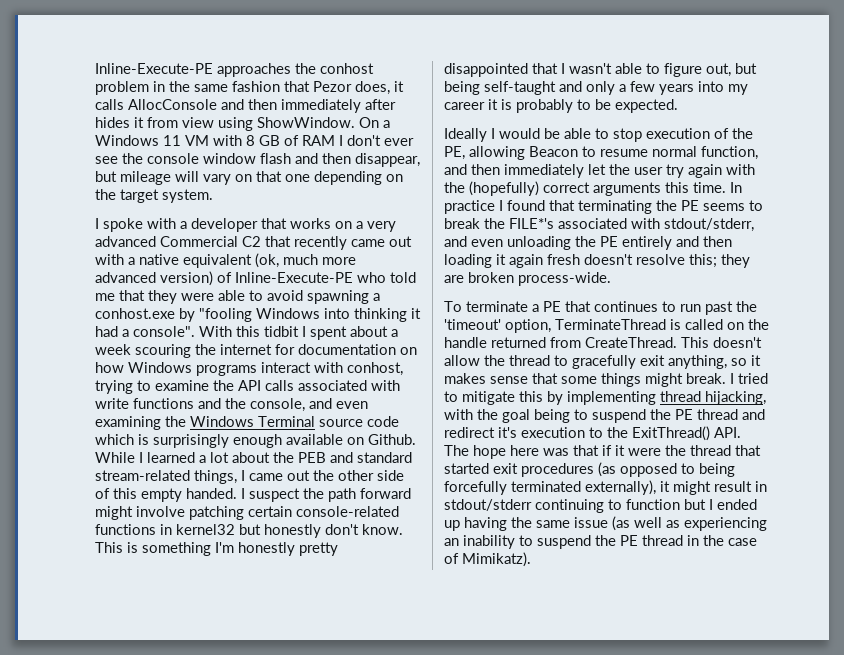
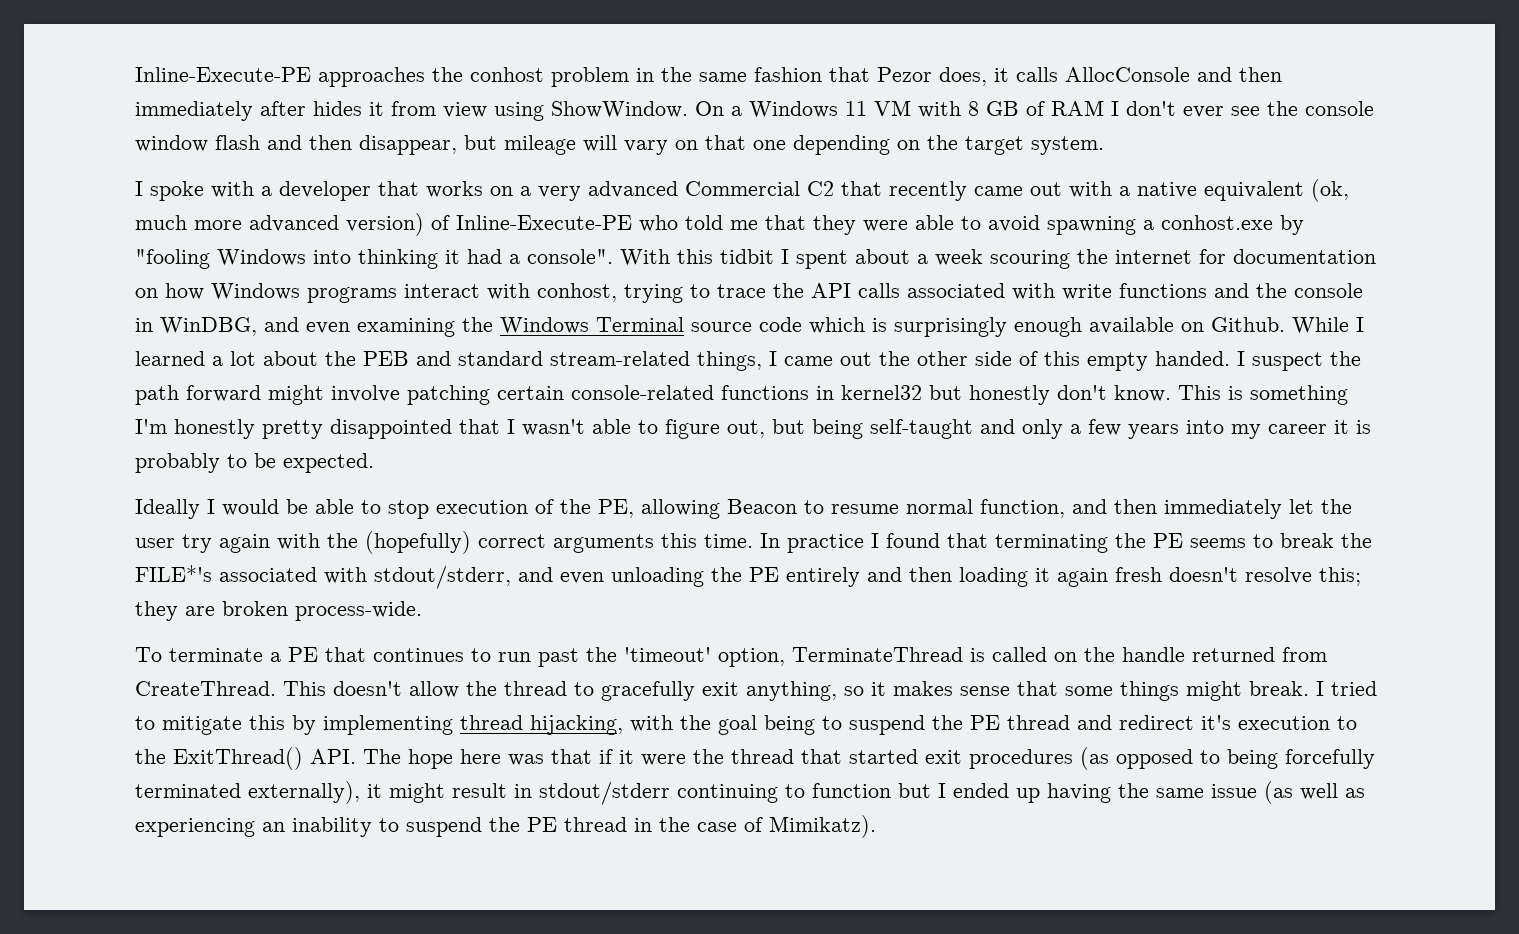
[155,380,209,391] examine -> [717,284,766,298] trace
[250,398,305,412] console, -> [1294,283,1363,298] [135,317,257,336] console in WinDBG,

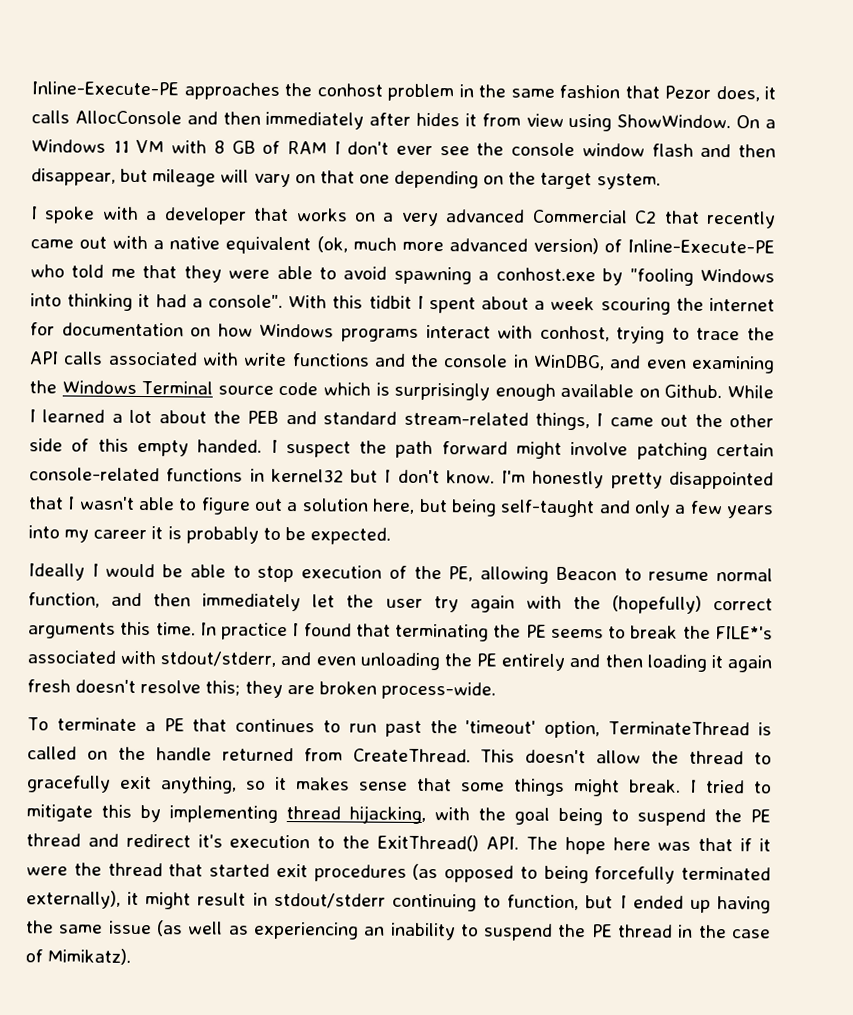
[969,385,1050,405] honestly -> [384,469,392,483] I
[1178,385,1348,405] This is something -> (495, 477) none
[727,420,765,438] out, -> [254,498,416,514] out a solution here,
[812,783,891,798] function -> [507,894,580,911] function,

